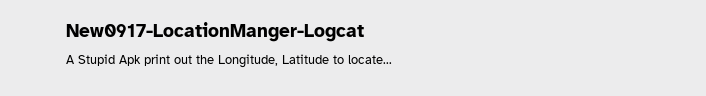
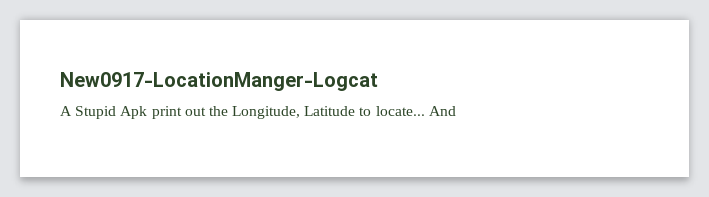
(392, 59) none -> [428,106,456,116] And

